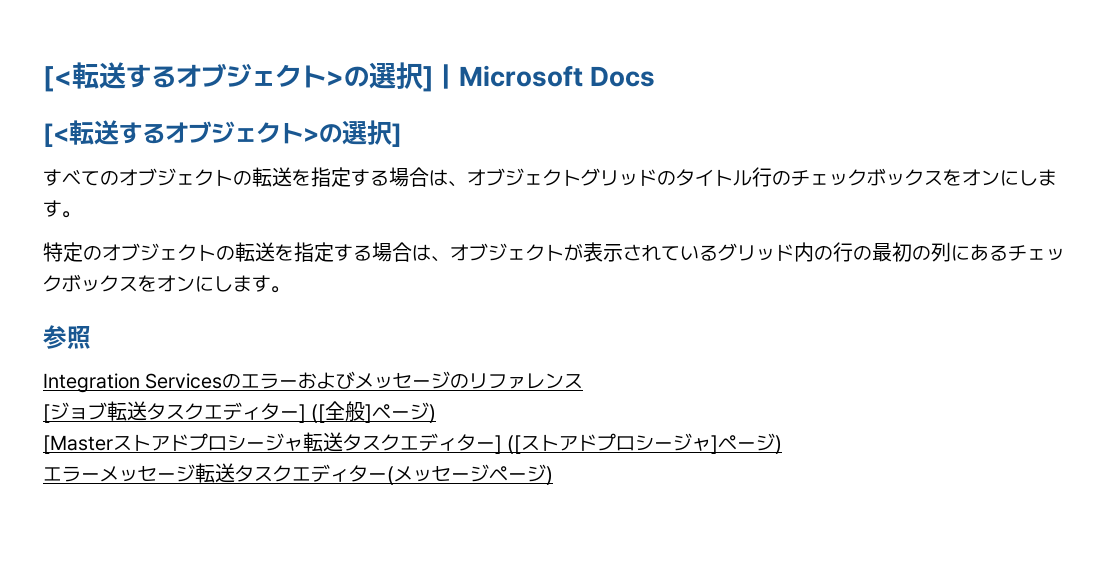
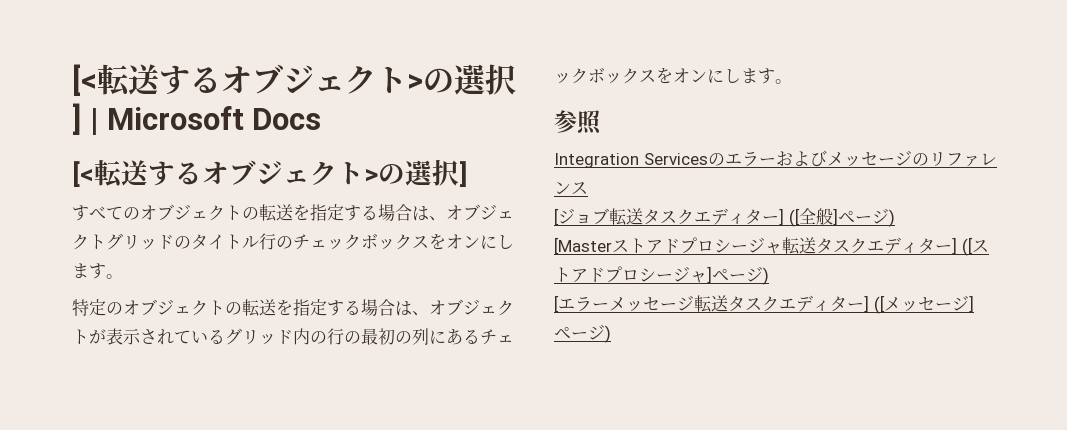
(783, 444) none -> [554,295,559,313] [
[387,464,489,485] (メッセージ -> [864,295,974,314] ] ([メッセージ]

